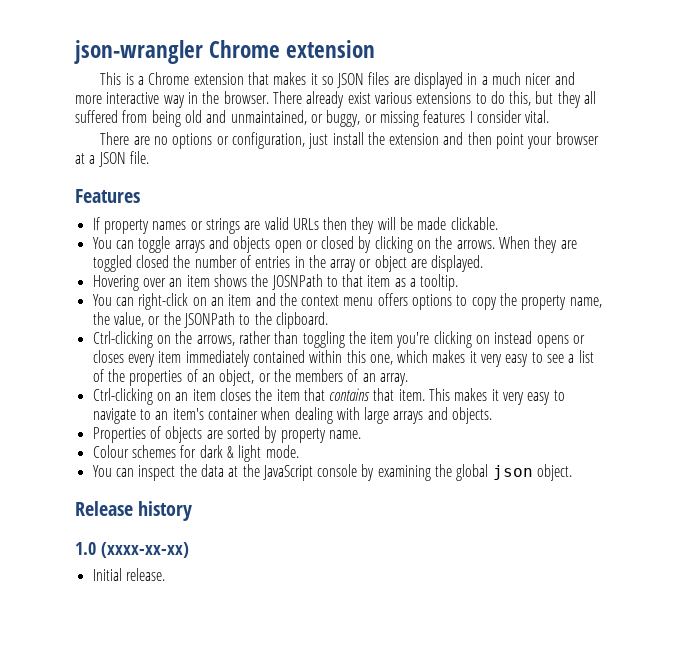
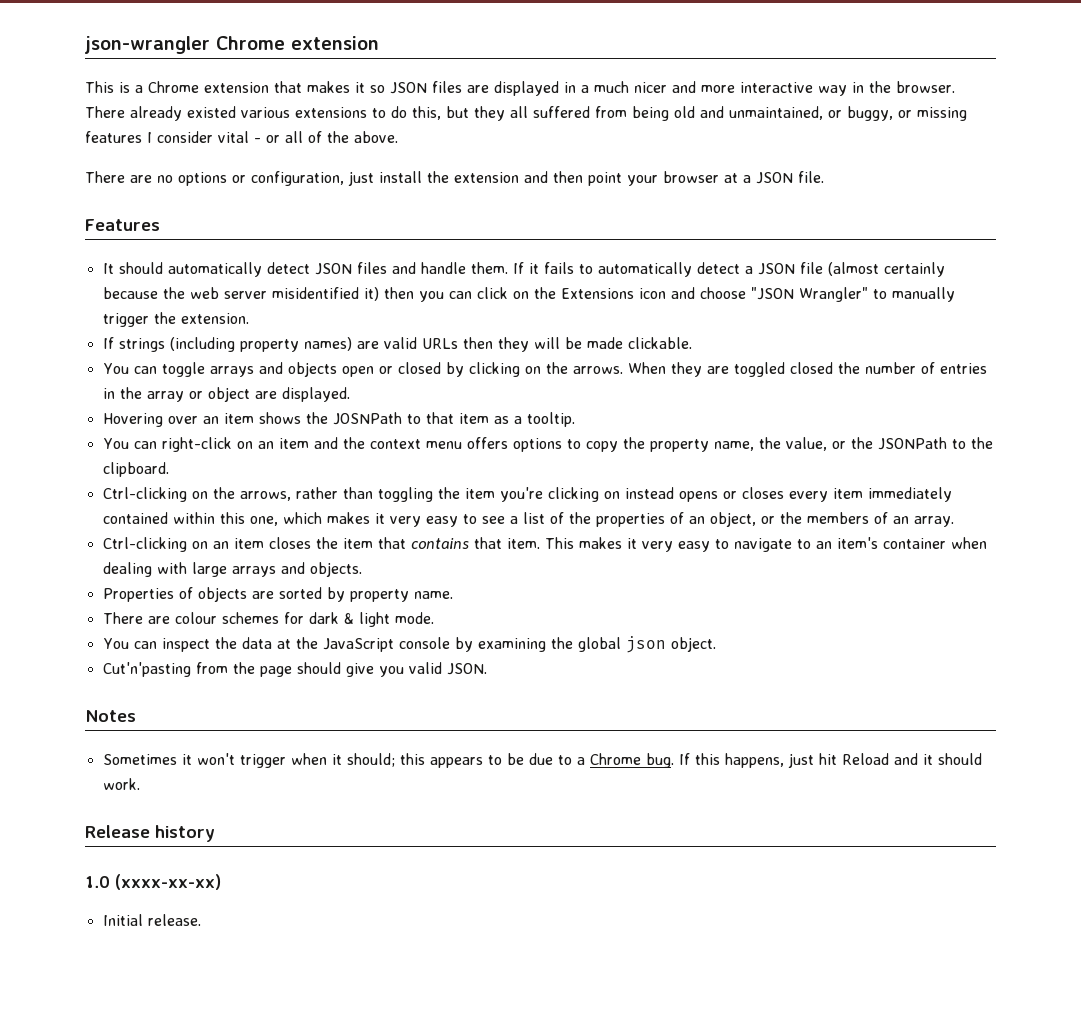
[347,92,371,104] exist -> [187,106,236,118] existed
[525,110,550,123] vital. -> [218,131,398,143] vital - or all of the above.
[92,217,240,234] If property names or strings -> [102,262,945,277] [102,287,955,302] [102,312,249,327] [102,337,352,352] It should automatically detect JSON files and handle them. If it fails to automatically detect a JSON file (almost certainly because the web server misidentified it) then you can click on the Extensions icon and choose "JSON Wrangler" to manually trigger the extension. // If strings (including property names)
[92,445,129,458] Colour -> [102,612,217,624] There are colour
(573, 472) none -> [102,662,487,677] [85,710,136,722] [102,753,982,768] [102,778,140,790] // Cut'n'pasting from the page should give you valid JSON. // Notes // Sometimes it won't trigger when it should; this appears to be due to a Chrome bug. If this happens, just hit Reload and it should work.

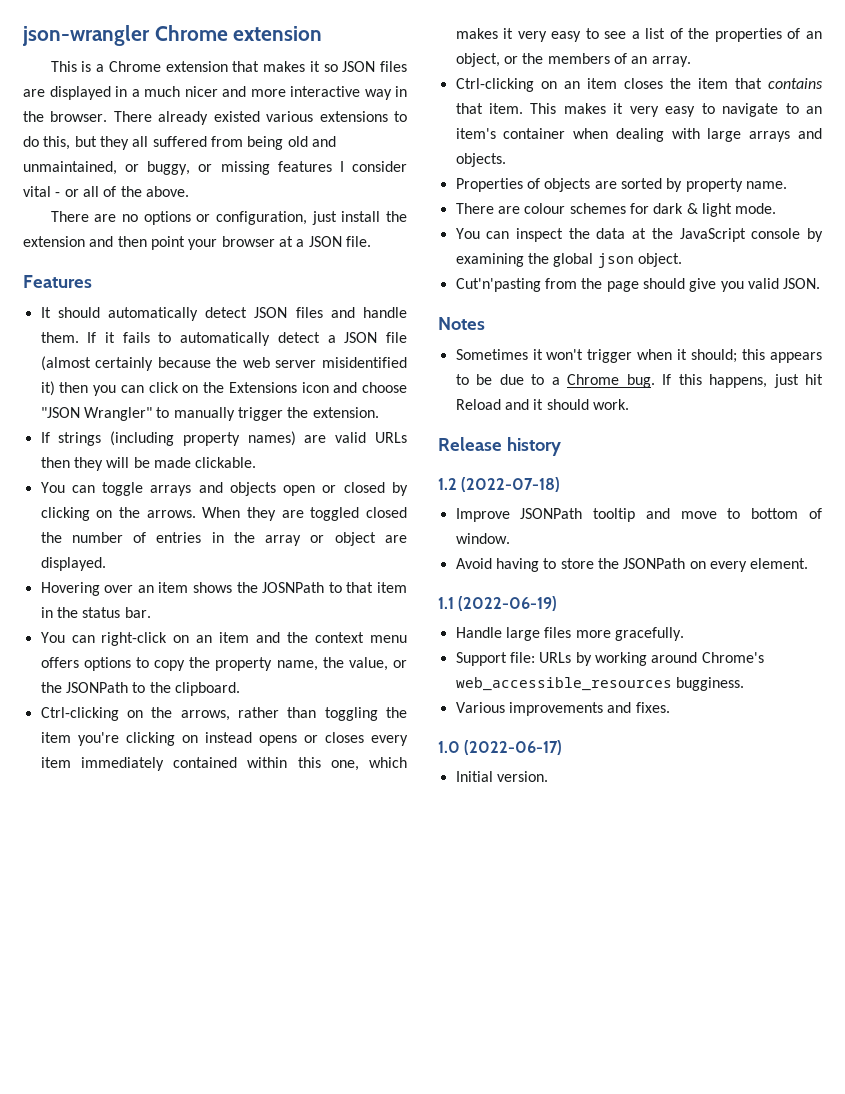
[493,412,575,427] as a tooltip. -> [40,607,151,618] in the status bar.
(215, 833) none -> [438,477,561,492] [455,508,822,522] [455,533,510,544] [455,558,809,572] [438,596,558,611] [455,627,684,641] [455,652,764,666] [455,677,744,691] [455,702,670,716] // 1.2 (2022-07-18) // Improve JSONPath tooltip and move to bottom of window. // Avoid having to store the JSONPath on every element. // 1.1 (2022-06-19) // Handle large files more gracefully. // Support file: URLs by working around Chrome's web_accessible_resources bugginess. // Various improvements and fixes.
[115,874,221,890] (xxxx-xx-xx) -> [464,740,563,755] (2022-06-17)
[147,914,201,926] release. -> [496,771,548,782] version.

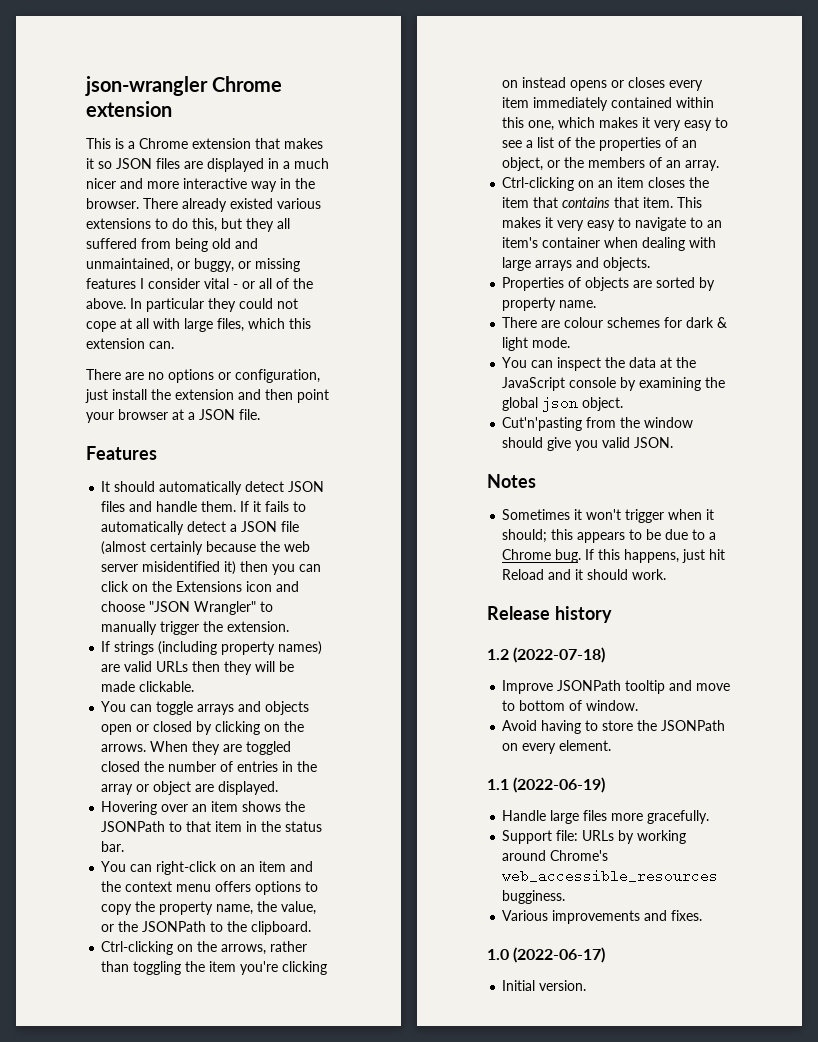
(189, 191) none -> [130,298,298,312] [86,318,311,332] [86,338,174,349] In particular they could not cope at all with large files, which this extension can.
[262,582,325,593] JOSNPath -> [101,821,166,832] JSONPath
[606,281,639,292] page -> [644,417,694,428] window

